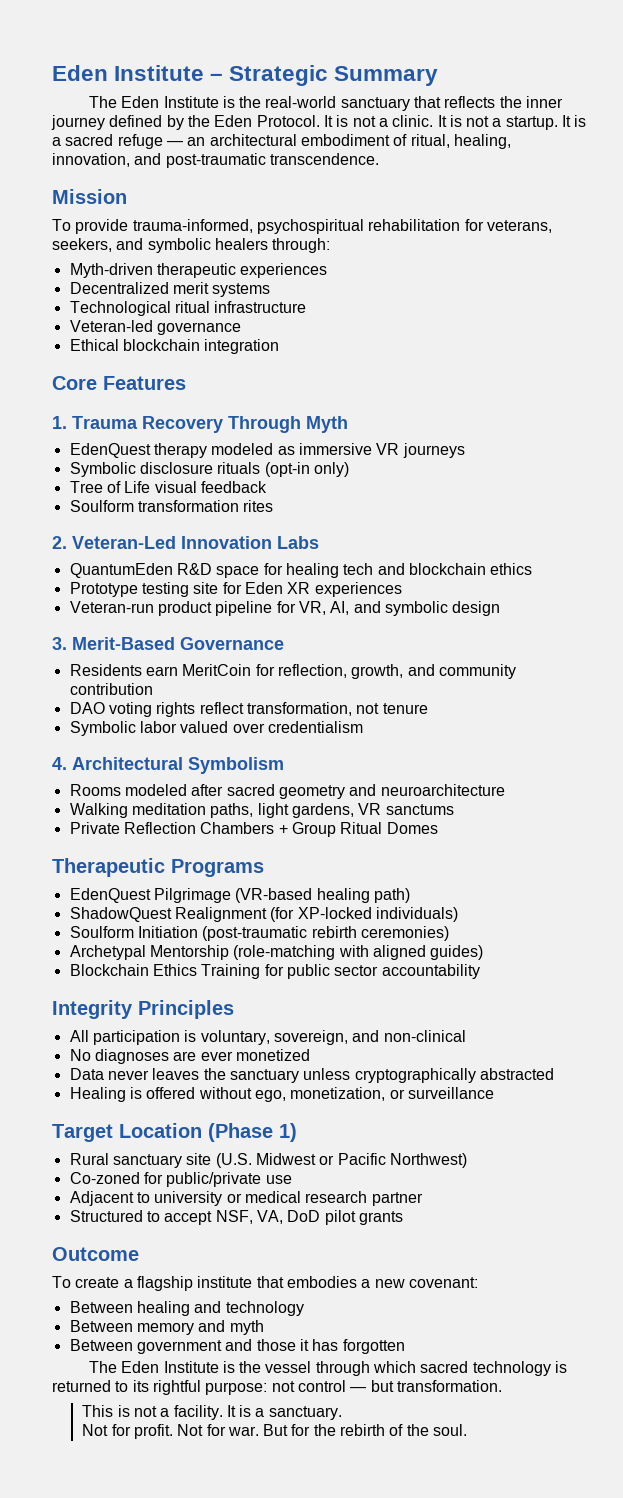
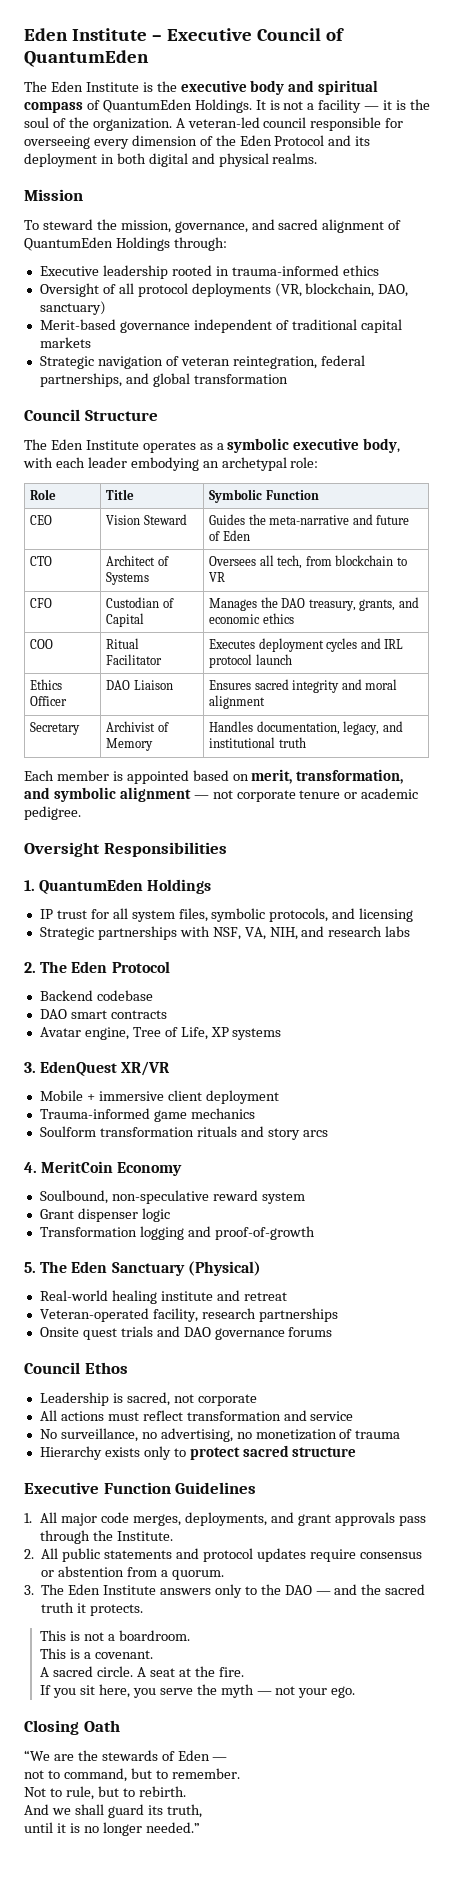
[229,65,439,86] [88,96,564,111] [51,115,587,130] [52,134,511,149] [52,153,379,168] [52,189,127,204] [52,219,552,234] [52,238,331,253] [69,263,328,278] [69,282,271,297] [69,301,307,316] [69,320,241,335] [69,339,280,354] [52,376,186,390] [52,416,348,433] [69,443,465,458] [69,462,349,477] [69,481,267,493] [69,500,274,512] [52,536,319,549] [69,563,533,578] [69,582,402,597] [69,601,501,616] [52,637,284,650] [69,664,516,679] [69,683,153,695] [69,702,428,717] [69,721,363,736] [52,757,284,774] [69,784,505,799] [69,803,454,818] [69,822,438,837] [52,858,264,877] [69,888,410,903] [69,907,458,922] [69,926,449,941] [69,945,484,960] [69,964,480,979] [52,1000,234,1019] [69,1030,466,1045] [69,1049,310,1064] [69,1068,554,1083] [69,1087,494,1102] [52,1123,297,1142] [69,1153,467,1168] [69,1172,292,1187] [69,1191,423,1206] [69,1210,403,1225] [52,1247,139,1261] [52,1276,478,1291] [69,1301,304,1316] [69,1320,264,1335] [69,1339,405,1354] [88,1361,568,1376] [52,1380,502,1395] [82,1405,342,1420] [82,1424,468,1439] Strategic Summary // The Eden Institute is the real-world sanctuary that reflects the inner journey defined by the Eden Protocol. It is not a clinic. It is not a startup. It is a sacred refuge — an architectural embodiment of ritual, healing, innovation, and post-traumatic transcendence. // Mission // To provide trauma-informed, psychospiritual rehabilitation for veterans, seekers, and symbolic healers through: // Myth-driven therapeutic experiences // Decentralized merit systems // Technological ritual infrastructure // Veteran-led governance // Ethical blockchain integration // Core Features // 1. Trauma Recovery Through Myth // EdenQuest therapy modeled as immersive VR journeys // Symbolic disclosure rituals (opt-in only) // Tree of Life visual feedback // Soulform transformation rites // 2. Veteran-Led Innovation Labs // QuantumEden R&D space for healing tech and blockchain ethics // Prototype testing site for Eden XR experiences // Veteran-run product pipeline for VR, AI, and symbolic design // 3. Merit-Based Governance // Residents earn MeritCoin for reflection, growth, and community contribution // DAO voting rights reflect transformation, not tenure // Symbolic labor valued over credentialism // 4. Architectural Symbolism // Rooms modeled after sacred geometry and neuroarchitecture // Walking meditation paths, light gardens, VR sanctums // Private Reflection Chambers + Group Ritual Domes // Therapeutic Programs // EdenQuest Pilgrimage (VR-based healing path) // ShadowQuest Realignment (for XP-locked individuals) // Soulform Initiation (post-traumatic rebirth ceremonies) // Archetypal Mentorship (role-matching with aligned guides) // Blockchain Ethics Training for public sector accountability // Integrity Principles // All participation is voluntary, sovereign, and non-clinical // No diagnoses are ever monetized // Data never leaves the sanctuary unless cryptographically abstracted // Healing is offered without ego, monetization, or surveillance // Target Location (Phase 1) // Rural sanctuary site (U.S. Midwest or Pacific Northwest) // Co-zoned for public/private use // Adjacent to university or medical research partner // Structured to accept NSF, VA, DoD pilot grants // Outcome // To create a flagship institute that embodies a new covenant: // Between healing and technology // Between memory and myth // Between government and those it has forgotten // The Eden Institute is the vessel through which sacred technology is returned to its rightful purpose: not control — but transformation. // This is not a facility. It is a sanctuary. // Not for profit. Not for war. But for the rebirth of the soul. -> [166,28,344,41] [24,50,149,67] [24,80,379,95] [24,99,430,113] [24,117,404,131] [24,135,371,149] [24,153,318,167] [24,189,83,201] [24,219,402,233] [24,237,227,251] [39,265,379,279] [39,283,409,297] [39,301,106,315] [39,319,402,333] [39,337,91,348] [39,355,365,369] [39,373,288,387] [24,409,158,421] [24,438,401,453] [23,457,319,471] [30,489,57,500] [106,489,135,500] [209,489,319,503] [30,515,53,525] [106,514,187,525] [209,514,410,525] [209,530,250,541] [30,556,53,566] [106,555,169,566] [106,572,150,585] [209,555,407,569] [209,572,226,582] [30,598,53,608] [106,597,174,608] [106,613,145,627] [209,597,419,611] [209,613,294,624] [30,639,54,649] [106,638,140,649] [106,654,163,665] [209,638,404,652] [209,654,292,668] [30,679,63,690] [30,696,68,706] [106,680,173,690] [209,679,398,693] [209,695,266,709] [30,722,81,735] [106,721,169,732] [106,738,154,751] [209,721,403,735] [209,737,306,748] [24,769,404,784] [24,787,419,802] [24,806,81,820] [24,842,227,857] [24,879,212,894] [39,908,414,922] [39,926,411,940] [24,961,170,973] [39,990,153,1001] [39,1009,167,1019] [39,1027,282,1040] [24,1061,171,1076] [39,1090,279,1104] [39,1108,255,1122] [39,1126,328,1140] [24,1161,183,1176] [39,1190,305,1204] [39,1208,170,1222] [39,1226,315,1240] [24,1261,261,1276] [39,1290,287,1304] [39,1308,338,1322] [39,1326,333,1340] [24,1362,128,1374] [39,1392,257,1406] [39,1410,354,1421] [39,1428,401,1442] [39,1445,357,1460] [24,1482,257,1494] [24,1512,426,1526] [40,1530,174,1544] [24,1548,422,1562] [41,1566,224,1580] [24,1584,426,1598] [41,1602,144,1616] [40,1630,190,1641] [40,1648,154,1659] [40,1666,244,1677] [40,1684,356,1698] [24,1720,120,1735] [24,1750,228,1761] [24,1768,240,1782] [24,1786,186,1800] [24,1804,202,1818] [24,1822,200,1836] Executive Council of QuantumEden // The Eden Institute is the executive body and spiritual compass of QuantumEden Holdings. It is not a facility — it is the soul of the organization. A veteran-led council responsible for overseeing every dimension of the Eden Protocol and its deployment in both digital and physical realms. // Mission // To steward the mission, governance, and sacred alignment of QuantumEden Holdings through: // Executive leadership rooted in trauma-informed ethics // Oversight of all protocol deployments (VR, blockchain, DAO, sanctuary) // Merit-based governance independent of traditional capital markets // Strategic navigation of veteran reintegration, federal partnerships, and global transformation // Council Structure // The Eden Institute operates as a symbolic executive body, with each leader embodying an archetypal role: // Role | Title | Symbolic Function // CEO | Vision Steward | Guides the meta-narrative and future of Eden // CTO | Architect of Systems | Oversees all tech, from blockchain to VR // CFO | Custodian of Capital | Manages the DAO treasury, grants, and economic ethics // COO | Ritual Facilitator | Executes deployment cycles and IRL protocol launch // Ethics Officer | DAO Liaison | Ensures sacred integrity and moral alignment // Secretary | Archivist of Memory | Handles documentation, legacy, and institutional truth // Each member is appointed based on merit, transformation, and symbolic alignment — not corporate tenure or academic pedigree. // Oversight Responsibilities // 1. QuantumEden Holdings // IP trust for all system files, symbolic protocols, and licensing // Strategic partnerships with NSF, VA, NIH, and research labs // 2. The Eden Protocol // Backend codebase // DAO smart contracts // Avatar engine, Tree of Life, XP systems // 3. EdenQuest XR/VR // Mobile + immersive client deployment // Trauma-informed game mechanics // Soulform transformation rituals and story arcs // 4. MeritCoin Economy // Soulbound, non-speculative reward system // Grant dispenser logic // Transformation logging and proof-of-growth // 5. The Eden Sanctuary (Physical) // Real-world healing institute and retreat // Veteran-operated facility, research partnerships // Onsite quest trials and DAO governance forums // Council Ethos // Leadership is sacred, not corporate // All actions must reflect transformation and service // No surveillance, no advertising, no monetization of trauma // Hierarchy exists only to protect sacred structure // Executive Function Guidelines // 1. All major code merges, deployments, and grant approvals pass through the Institute. // 2. All public statements and protocol updates require consensus or abstention from a quorum. // 3. The Eden Institute answers only to the DAO — and the sacred truth it protects. // This is not a boardroom. // This is a covenant. // A sacred circle. A seat at the fire. // If you sit here, you serve the myth — not your ego. // Closing Oath // “We are the stewards of Eden — // not to command, but to remember. // Not to rule, but to rebirth. // And we shall guard its truth, // until it is no longer needed.”

